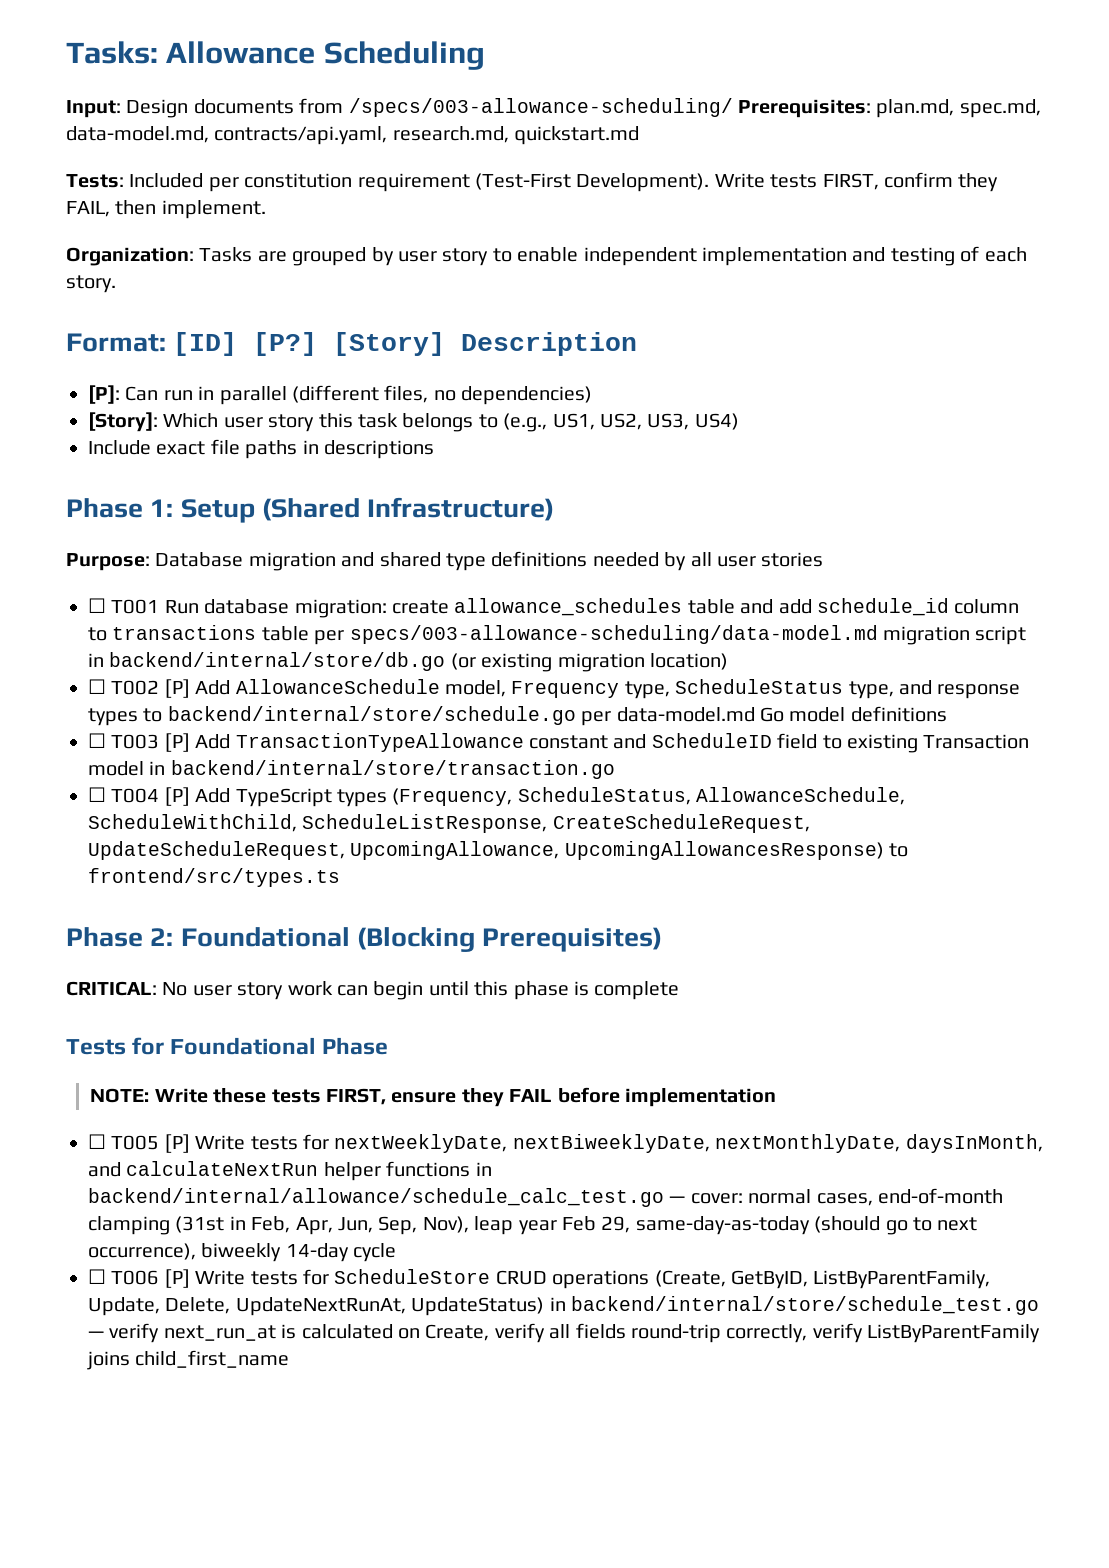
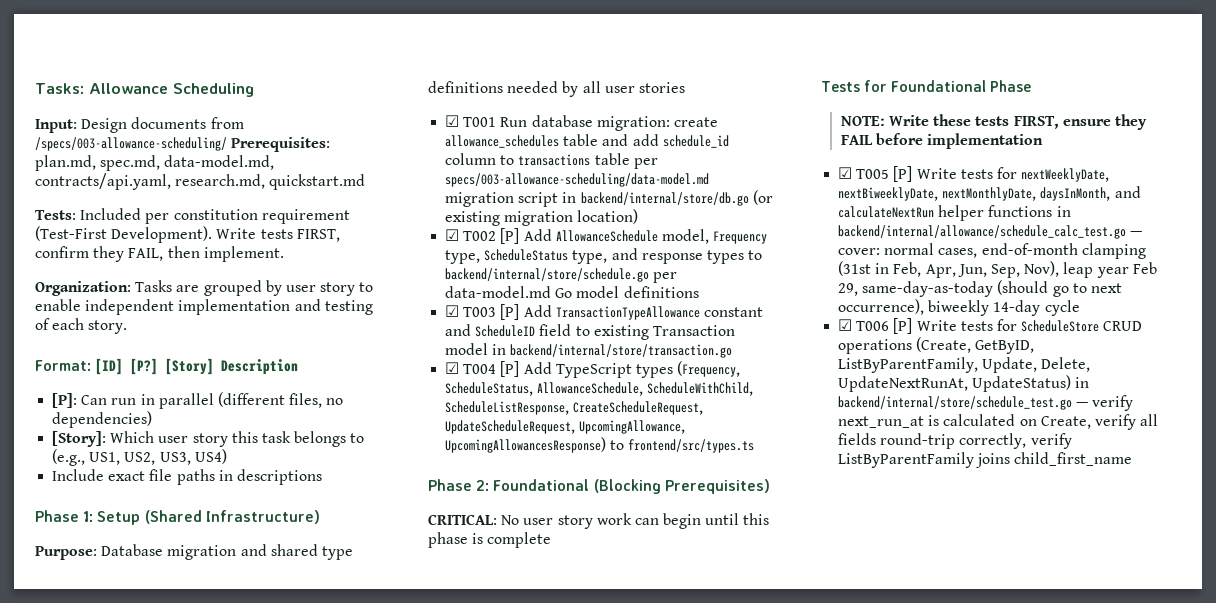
[88,598,106,613] ☐ -> [445,115,460,127] ☑
[88,679,106,694] ☐ -> [445,229,460,241] ☑
[88,733,106,748] ☐ -> [445,305,460,317] ☑
[88,787,106,802] ☐ -> [445,362,460,374] ☑
[88,1134,106,1149] ☐ -> [838,167,853,179] ☑
[88,1269,106,1284] ☐ -> [838,319,853,331] ☑

